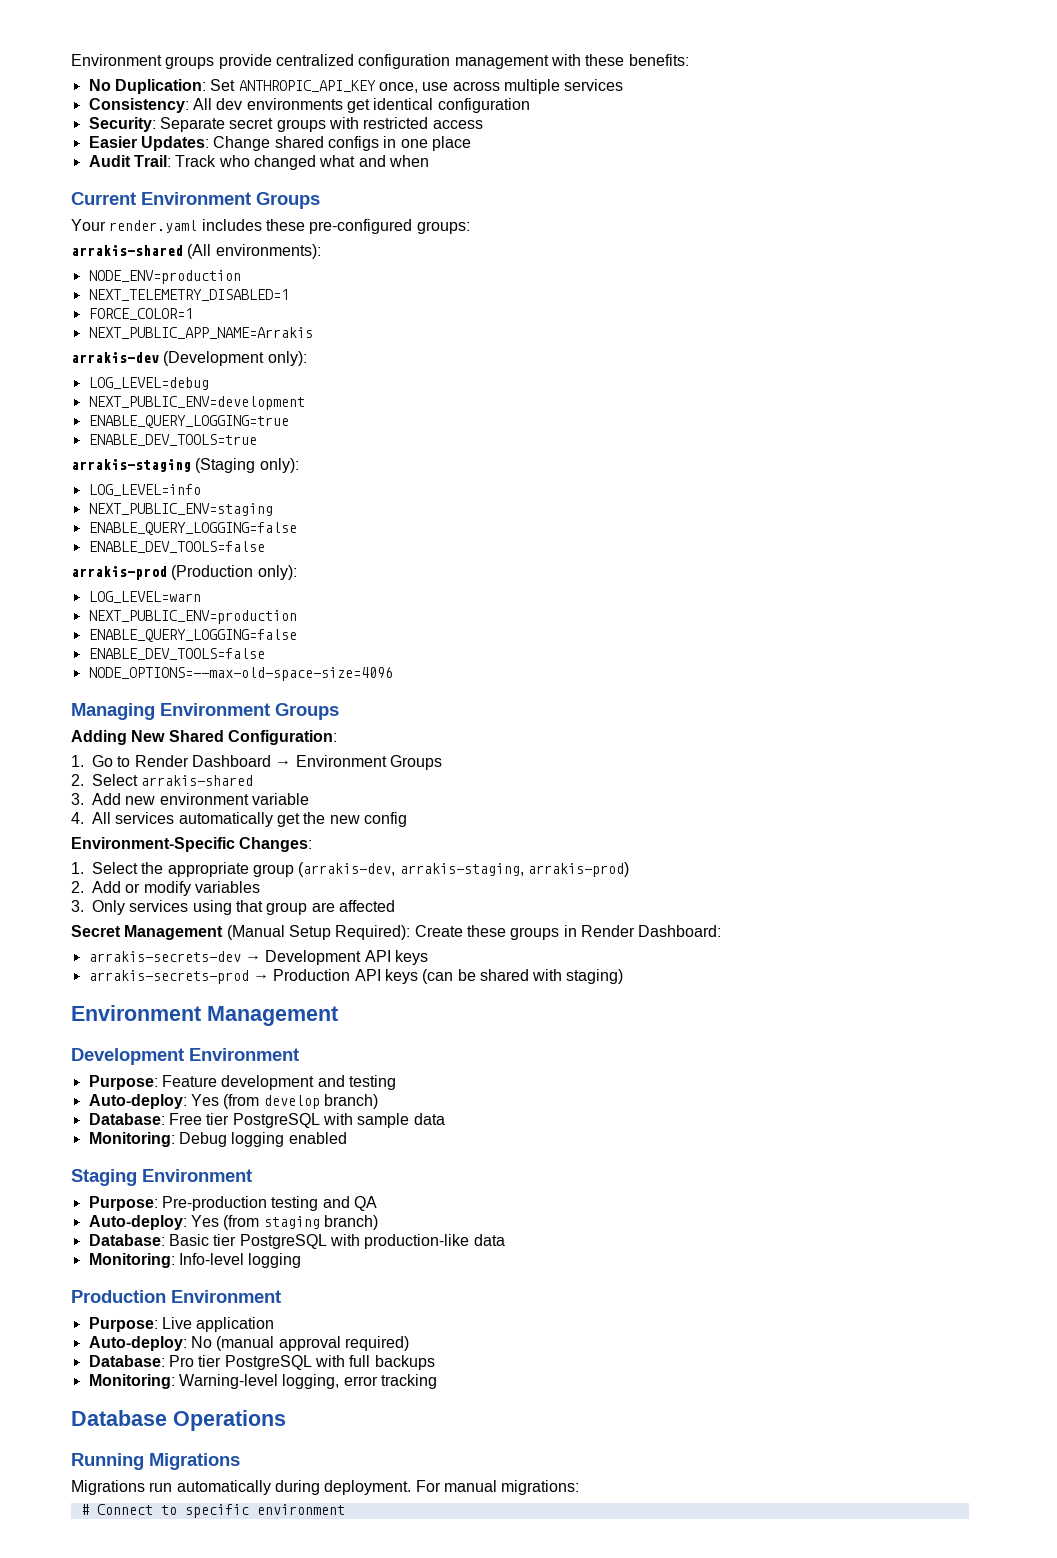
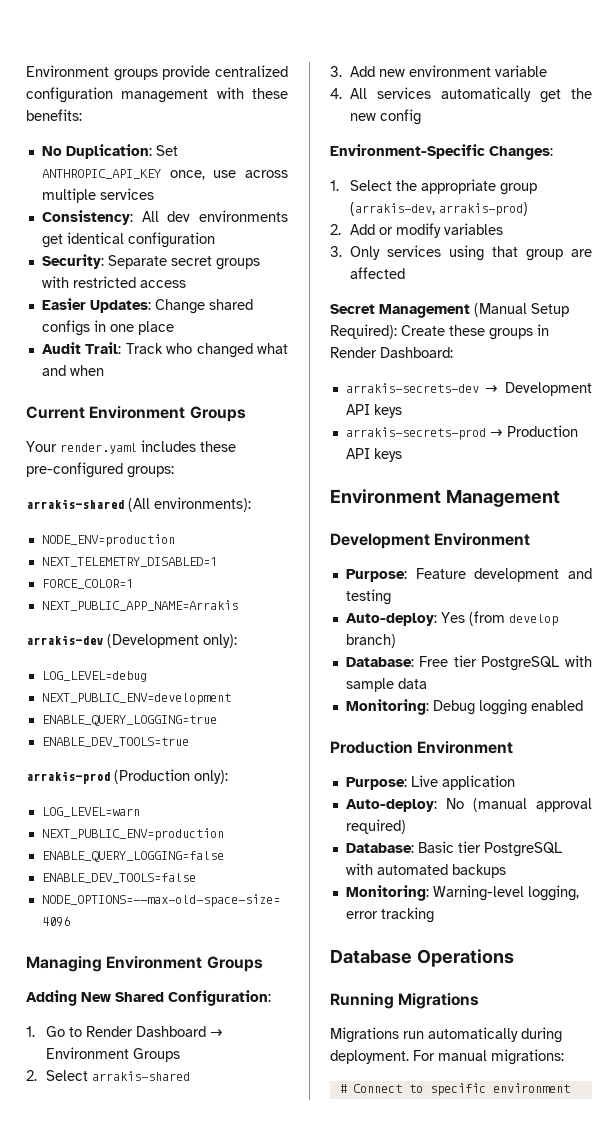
[71,458,299,473] [88,484,201,496] [88,503,273,516] [88,522,297,535] [88,541,265,553] // arrakis-staging (Staging only): // LOG_LEVEL=info // NEXT_PUBLIC_ENV=staging // ENABLE_QUERY_LOGGING=false // ENABLE_DEV_TOOLS=false -> (189, 742) none
[399,863,524,876] arrakis-staging, -> (436, 209) none
[422,969,624,984] (can be shared with staging) -> (402, 455) none
[71,1169,252,1186] [88,1196,377,1211] [88,1215,378,1230] [88,1234,505,1249] [88,1253,302,1268] // Staging Environment // Purpose: Pre-production testing and QA // Auto-deploy: Yes (from staging branch) // Database: Basic tier PostgreSQL with production-like data // Monitoring: Info-level logging -> (583, 705) none
[168,1355,371,1370] Pro tier PostgreSQL with full -> [417,841,562,857] [345,863,448,875] Basic tier PostgreSQL with automated

